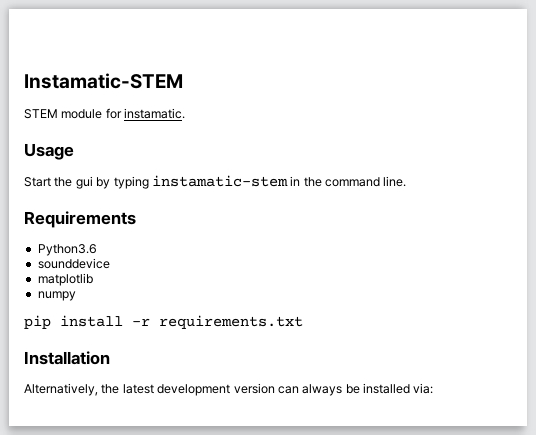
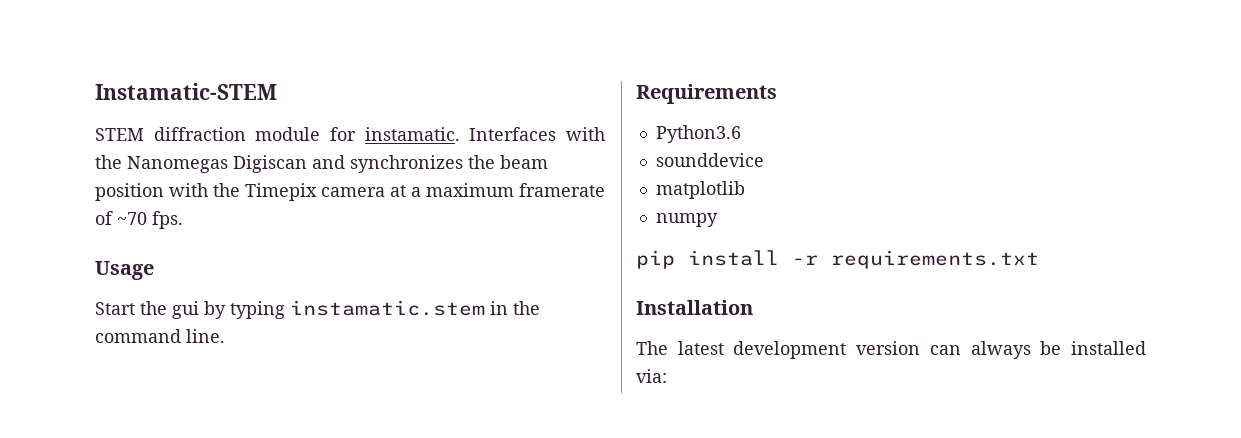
(58, 114) none -> [153,127,246,141] diffraction
(186, 113) none -> [469,127,605,141] [95,155,548,173] [95,183,605,201] [95,211,183,229] Interfaces with the Nanomegas Digiscan and synchronizes the beam position with the Timepix camera at a maximum framerate of ~70 fps.
[151,175,288,187] instamatic-stem -> [290,300,485,316] instamatic.stem
[24,383,120,396] Alternatively, the -> [636,341,668,355] The

